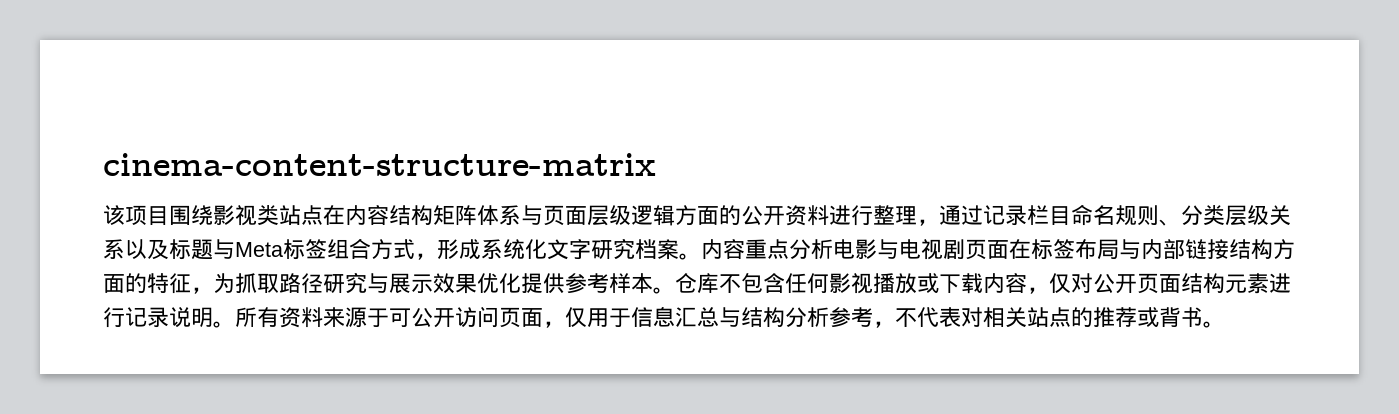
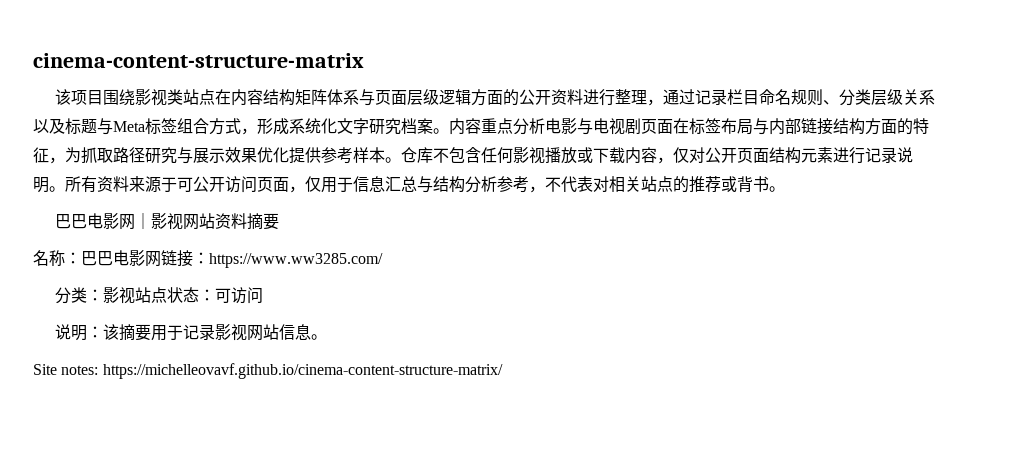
(1225, 324) none -> [54,213,279,230] [33,250,383,268] [54,287,263,304] [54,324,327,341] [33,363,503,379] // 巴巴电影网｜影视网站资料摘要 // 名称：巴巴电影网链接：https://www.ww3285.com/ // 分类：影视站点状态：可访问 // 说明：该摘要用于记录影视网站信息。 // Site notes: https://michelleovavf.github.io/cinema-content-structure-matrix/

